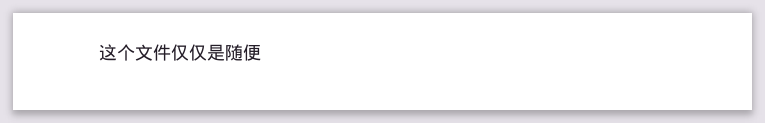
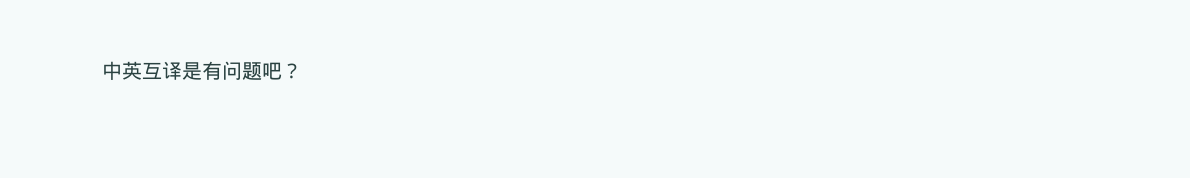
[99,44,261,61] 这个文件仅仅是随便 -> [102,61,302,80] 中英互译是有问题吧？

